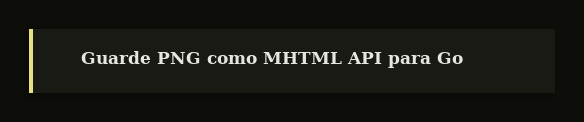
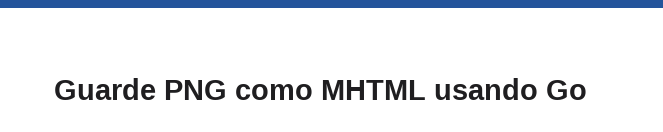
[347,52,431,68] API para -> [434,78,538,100] usando

